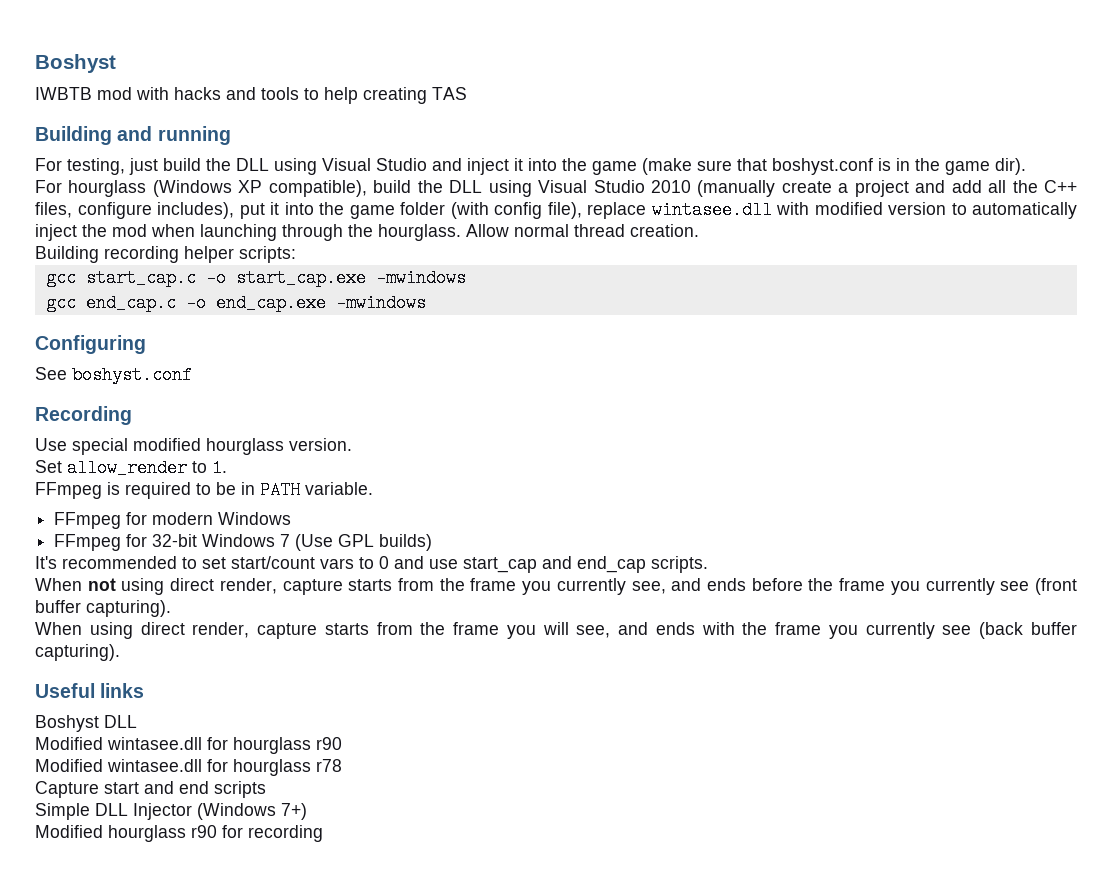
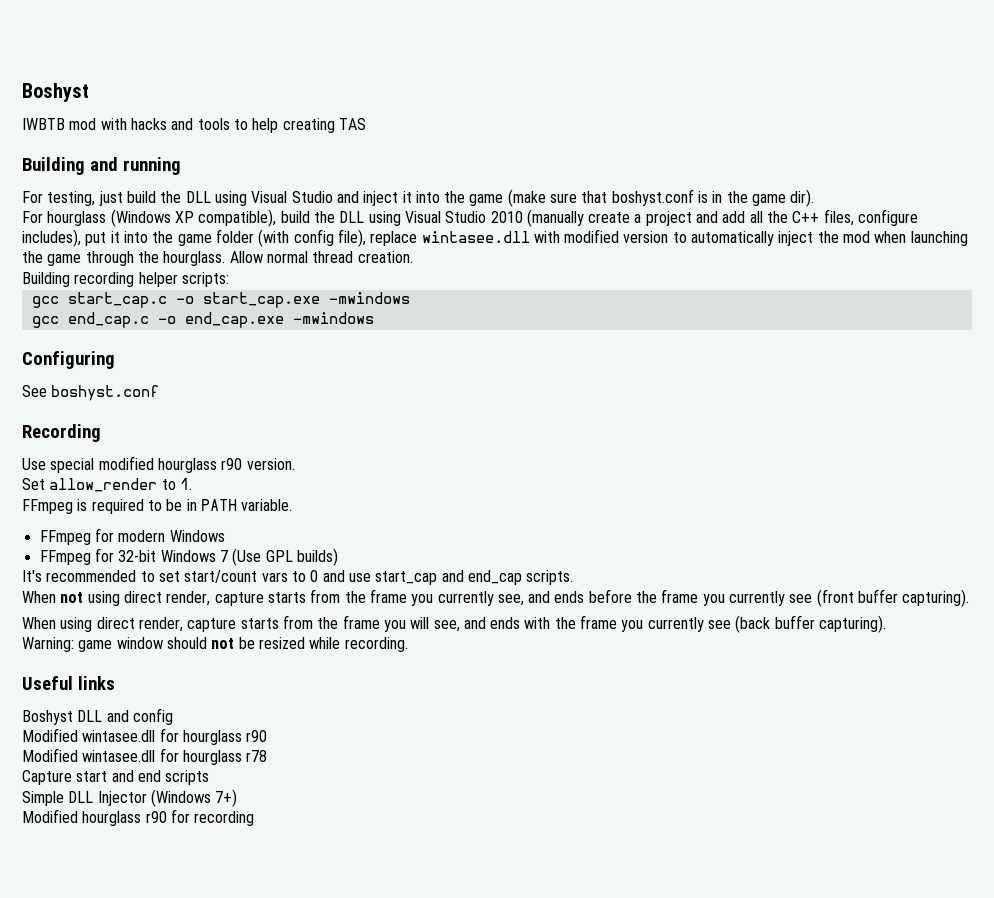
(277, 232) none -> [22,251,82,266] the game
(284, 446) none -> [221,458,243,470] r90
(120, 652) none -> [22,637,408,652] // Warning: game window should not be resized while recording.
(137, 721) none -> [106,708,173,725] and config

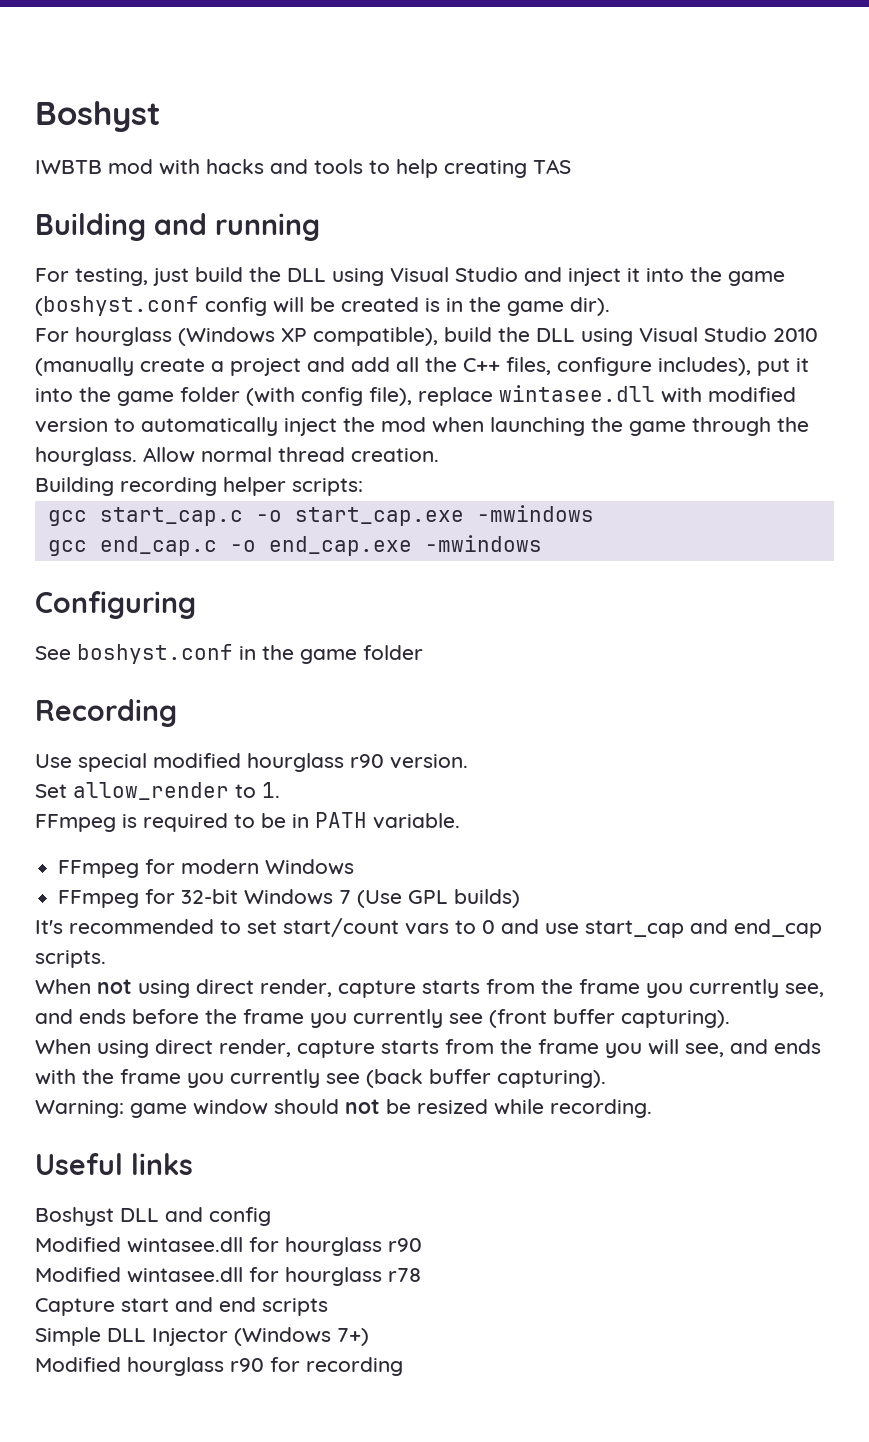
[507,189,694,207] (make sure that boshyst.conf -> [35,296,419,316] (boshyst.conf config will be created
(160, 393) none -> [239,645,423,664] in the game folder

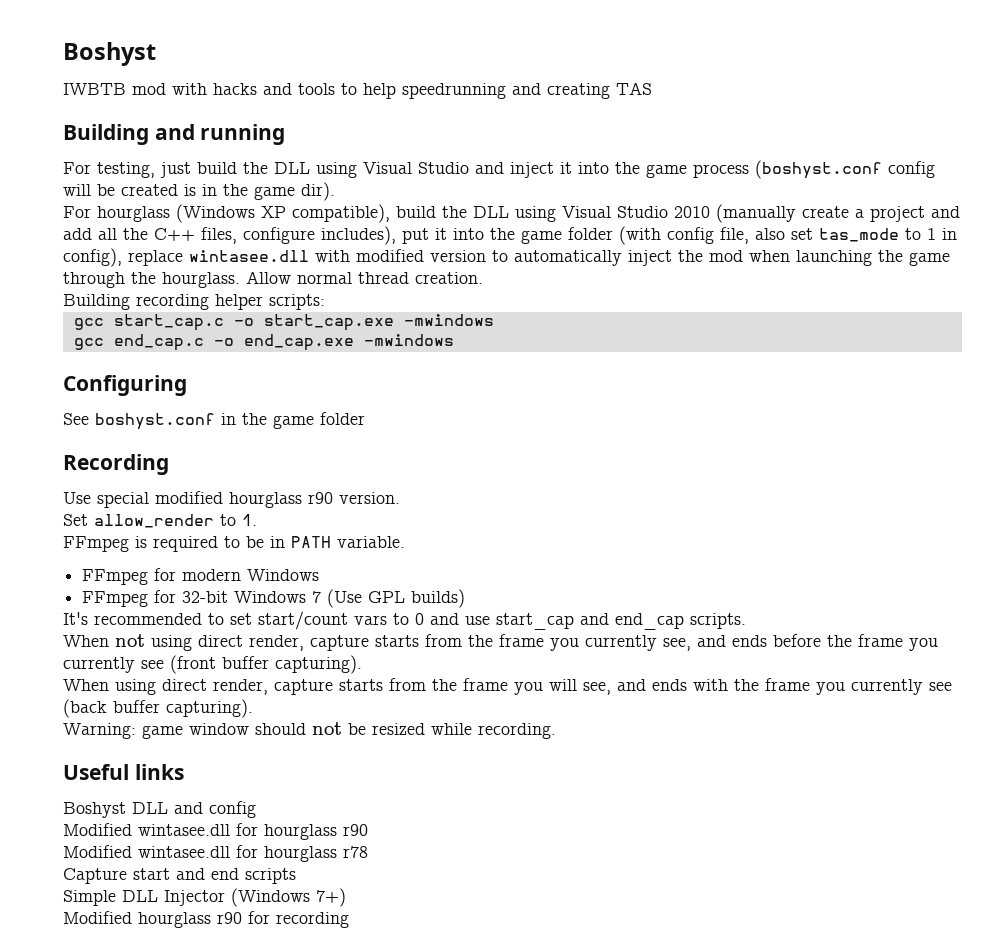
(438, 168) none -> [402,83,541,99] speedrunning and
(785, 278) none -> [693,164,749,178] process
[369,387,412,406] file), -> [720,227,957,244] [63,248,122,267] file, also set tas_mode to 1 in config),

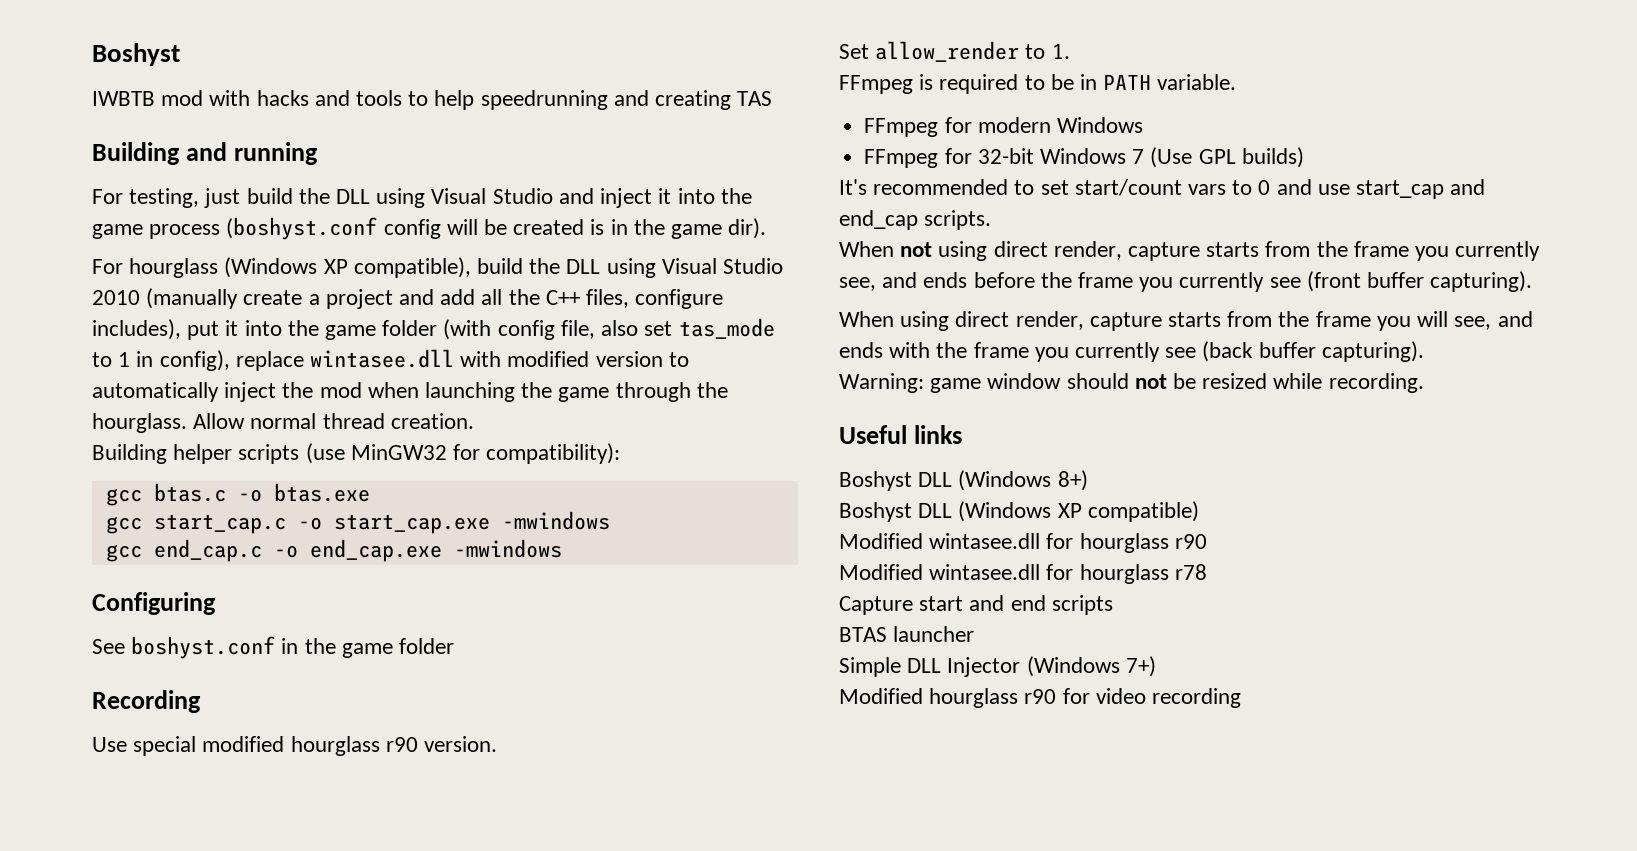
[136,294,325,310] recording helper scripts: -> [173,443,621,464] [105,483,370,506] helper scripts (use MinGW32 for compatibility): // gcc btas.c -o btas.exe
[174,801,256,818] and config -> [958,470,1088,491] [839,501,1199,522] (Windows 8+) // Boshyst DLL (Windows XP compatible)
(296, 876) none -> [839,626,975,642] // BTAS launcher
(270, 917) none -> [1095,688,1146,704] video

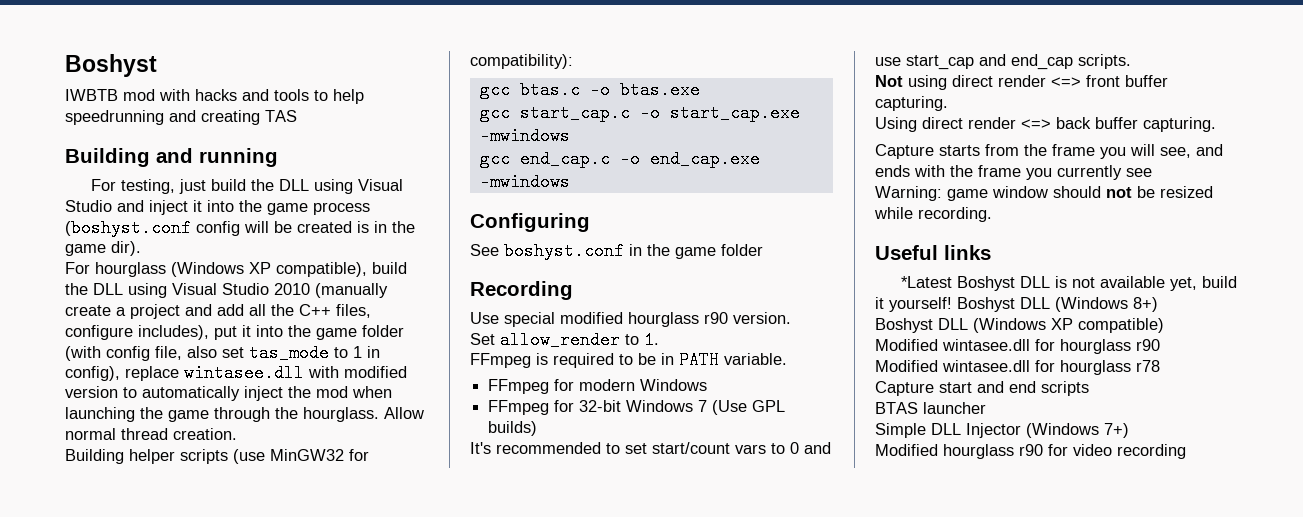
[839,241,1541,261] [839,271,1533,292] [839,311,1162,331] When not using direct render, capture starts from the frame you currently see, and ends before the frame you currently see (front buffer capturing). // When using direct render, capture -> [875,75,1168,90] [875,96,948,111] [875,117,1216,132] [875,144,934,159] Not using direct render <=> front buffer capturing. // Using direct render <=> back buffer capturing. // Capture
[1202,341,1424,362] (back buffer capturing). -> (1152, 172) none
(962, 434) none -> [900,276,1237,291] [875,297,952,312] *Latest Boshyst DLL is not available yet, build it yourself!

